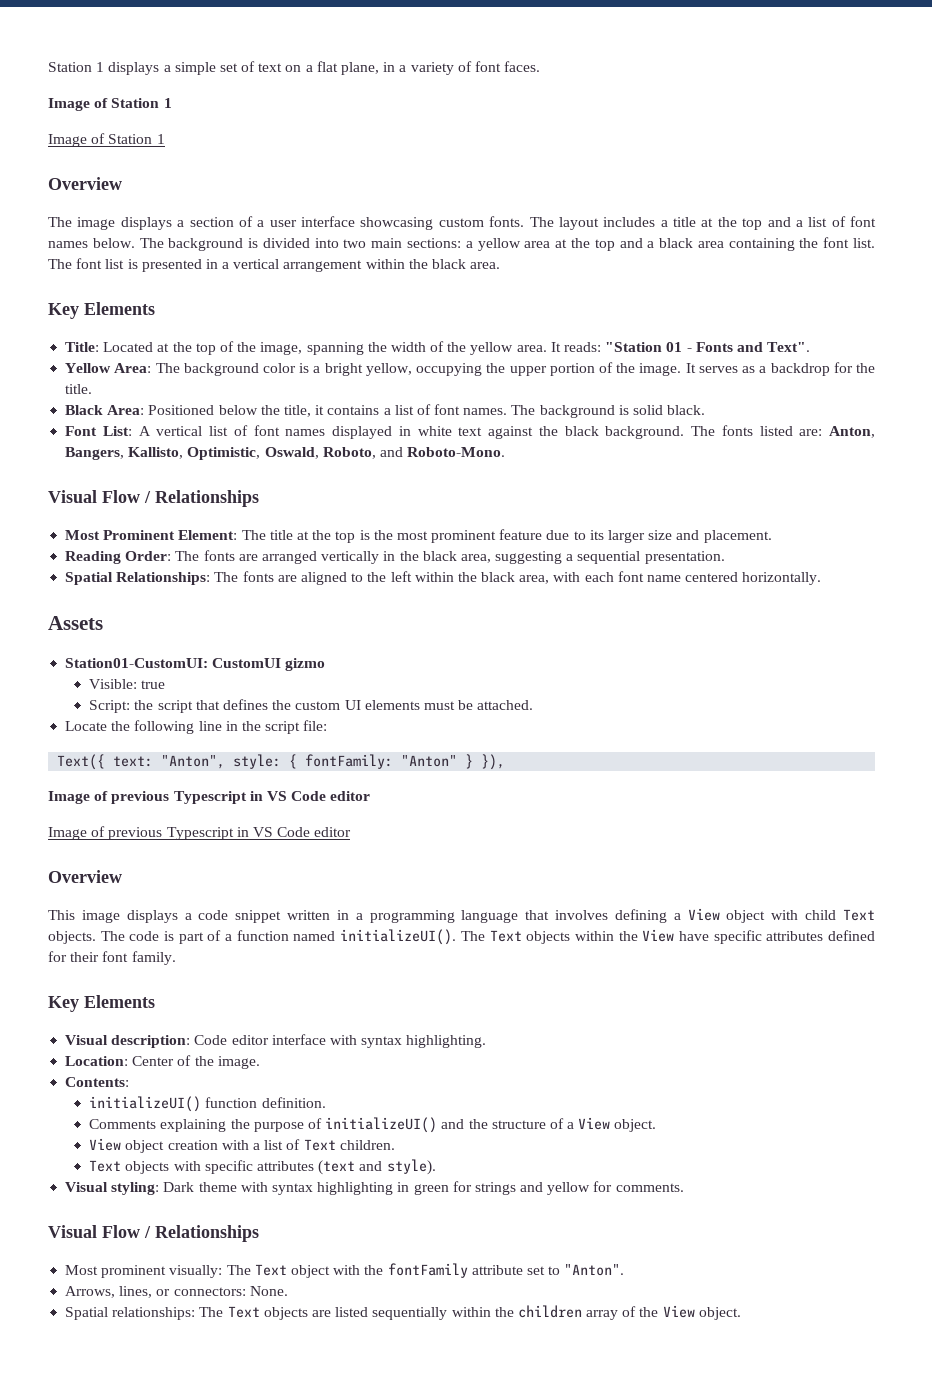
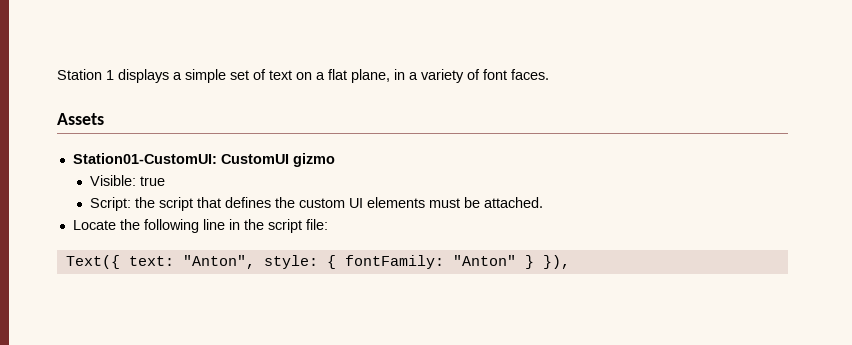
[48,98,172,111] [48,133,165,147] [48,177,122,190] [48,216,876,230] [48,237,875,251] [48,258,501,272] [48,302,155,319] [65,341,811,355] [65,362,876,376] [65,384,93,394] [65,404,706,418] [65,425,875,439] [65,447,506,460] [48,490,259,507] [65,529,772,543] [65,550,725,564] [65,571,822,585] // Image of Station 1 // Image of Station 1 // Overview // The image displays a section of a user interface showcasing custom fonts. The layout includes a title at the top and a list of font names below. The background is divided into two main sections: a yellow area at the top and a black area containing the font list. The font list is presented in a vertical arrangement within the black area. // Key Elements // Title: Located at the top of the image, spanning the width of the yellow area. It reads: "Station 01 - Fonts and Text". // Yellow Area: The background color is a bright yellow, occupying the upper portion of the image. It serves as a backdrop for the title. // Black Area: Positioned below the title, it contains a list of font names. The background is solid black. // Font List: A vertical list of font names displayed in white text against the black background. The fonts listed are: Anton, Bangers, Kallisto, Optimistic, Oswald, Roboto, and Roboto-Mono. // Visual Flow / Relationships // Most Prominent Element: The title at the top is the most prominent feature due to its larger size and placement. // Reading Order: The fonts are arranged vertically in the black area, suggesting a sequential presentation. // Spatial Relationships: The fonts are aligned to the left within the black area, with each font name centered horizontally. -> (549, 74) none
[48,791,371,804] [48,826,352,840] [48,870,122,883] [48,908,876,923] [48,929,876,945] [48,951,176,965] [48,995,155,1012] [65,1034,487,1048] [65,1055,260,1069] [65,1077,130,1087] [89,1096,326,1112] [89,1117,657,1133] [89,1138,395,1153] [89,1159,436,1175] [65,1181,684,1195] [48,1225,259,1242] [65,1263,625,1278] [65,1286,288,1298] [65,1305,741,1320] // Image of previous Typescript in VS Code editor // Image of previous Typescript in VS Code editor // Overview // This image displays a code snippet written in a programming language that involves defining a View object with child Text objects. The code is part of a function named initializeUI(). The Text objects within the View have specific attributes defined for their font family. // Key Elements // Visual description: Code editor interface with syntax highlighting. // Location: Center of the image. // Contents: // initializeUI() function definition. // Comments explaining the purpose of initializeUI() and the structure of a View object. // View object creation with a list of Text children. // Text objects with specific attributes (text and style). // Visual styling: Dark theme with syntax highlighting in green for strings and yellow for comments. // Visual Flow / Relationships // Most prominent visually: The Text object with the fontFamily attribute set to "Anton". // Arrows, lines, or connectors: None. // Spatial relationships: The Text objects are listed sequentially within the children array of the View object. -> (570, 262) none

